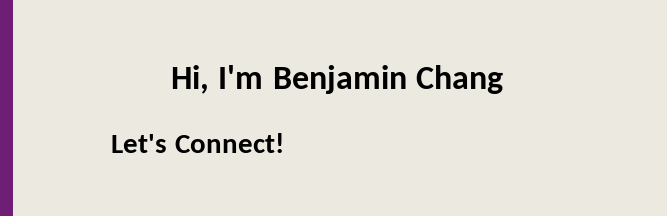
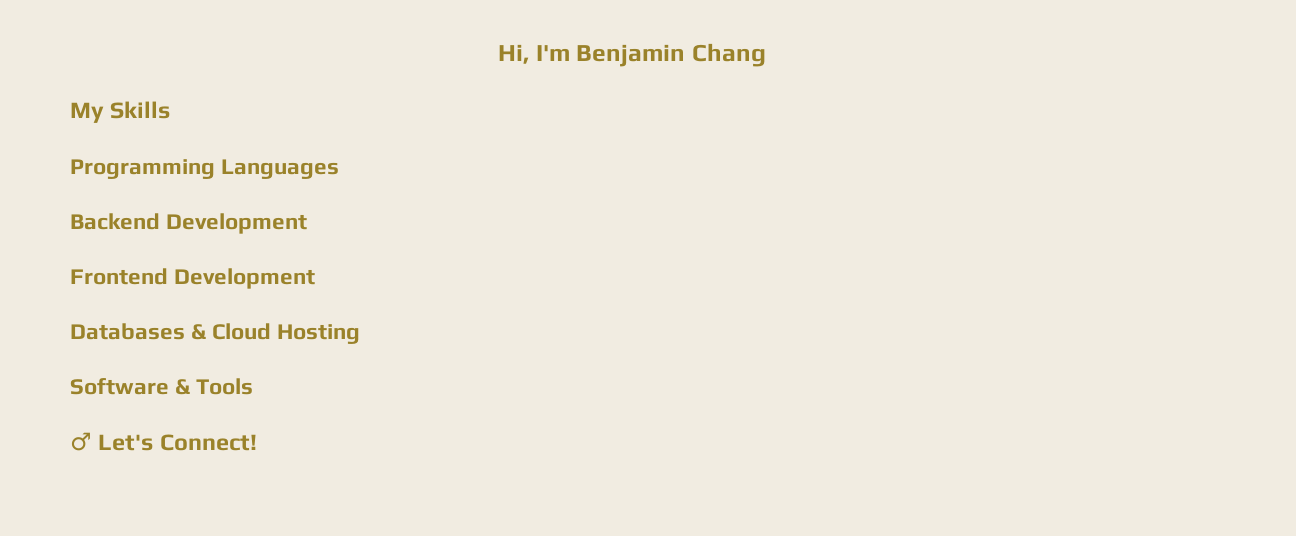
(503, 79) none -> [70,101,171,123] [70,159,340,179] [70,213,308,234] [70,268,316,289] [70,323,361,344] [70,378,254,395] [70,432,92,451] My Skills // Programming Languages // Backend Development // Frontend Development // Databases & Cloud Hosting // Software & Tools // ♂

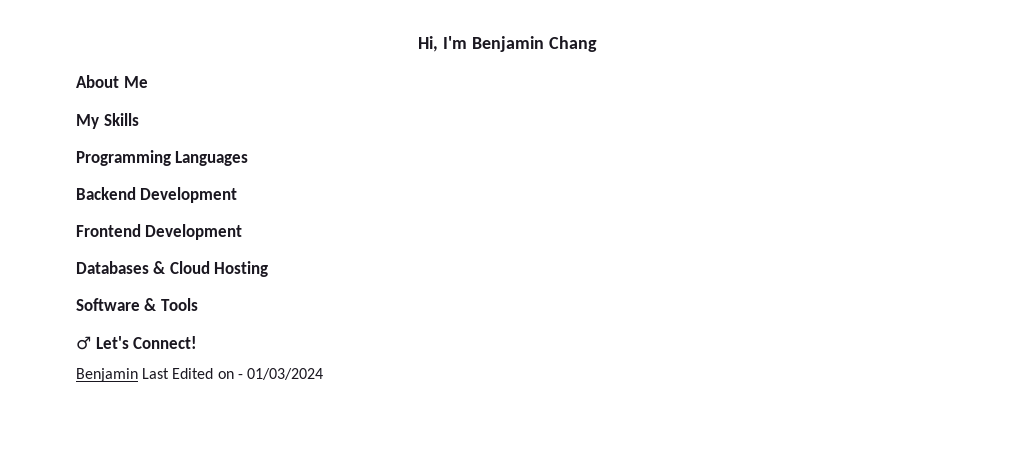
(766, 55) none -> [76,75,148,88] // About Me
(257, 442) none -> [76,368,323,382] // Benjamin Last Edited on - 01/03/2024

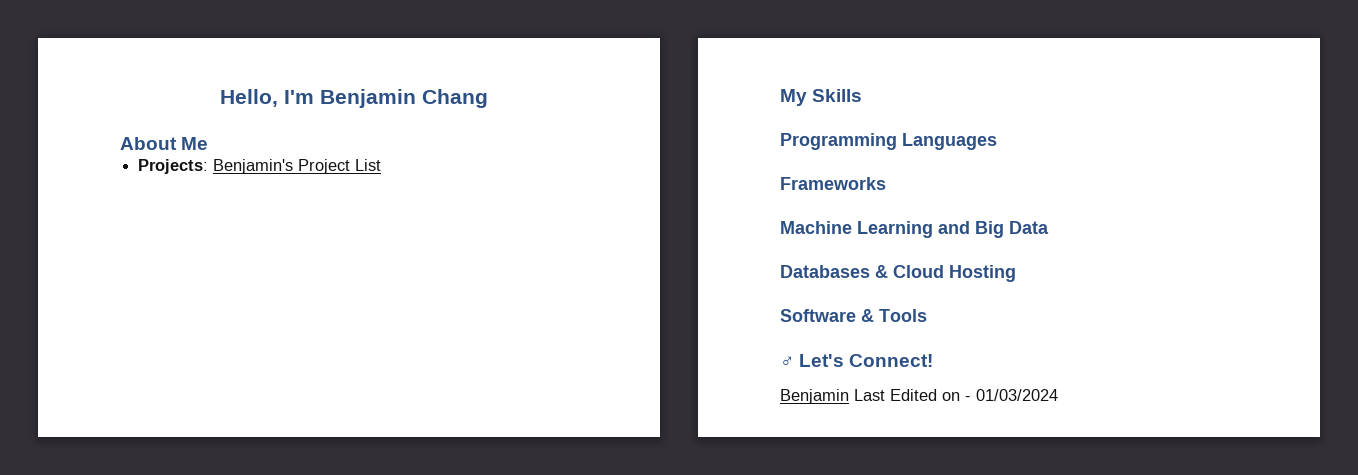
[418,36,439,52] Hi, -> [220,89,278,107] Hello,
(148, 82) none -> [138,159,382,174] // Projects: Benjamin's Project List
[76,187,238,203] [76,224,243,240] Backend Development // Frontend Development -> [780,177,886,190] [780,221,1049,238] Frameworks // Machine Learning and Big Data

